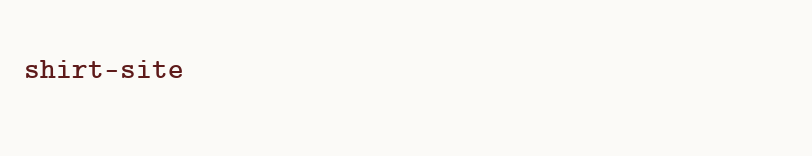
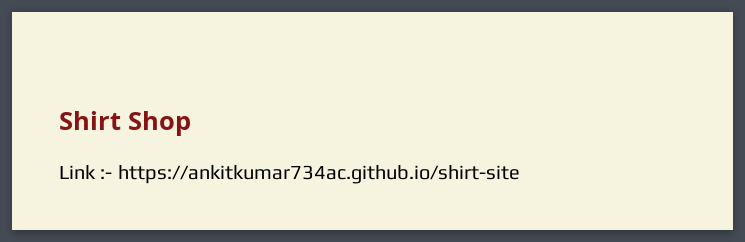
[24,60,184,78] shirt-site -> [59,111,191,136] [59,165,520,184] Shirt Shop // Link :- https://ankitkumar734ac.github.io/shirt-site

